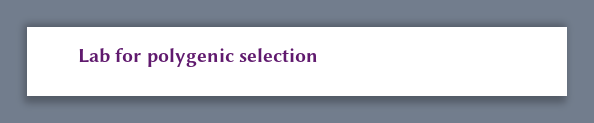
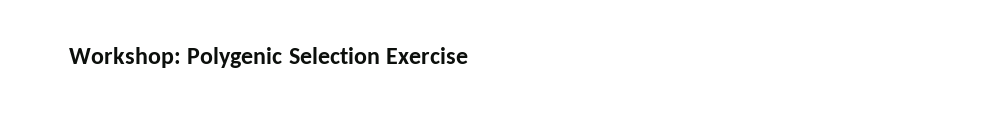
[78,48,318,67] Lab for polygenic selection -> [69,47,469,68] Workshop: Polygenic Selection Exercise

